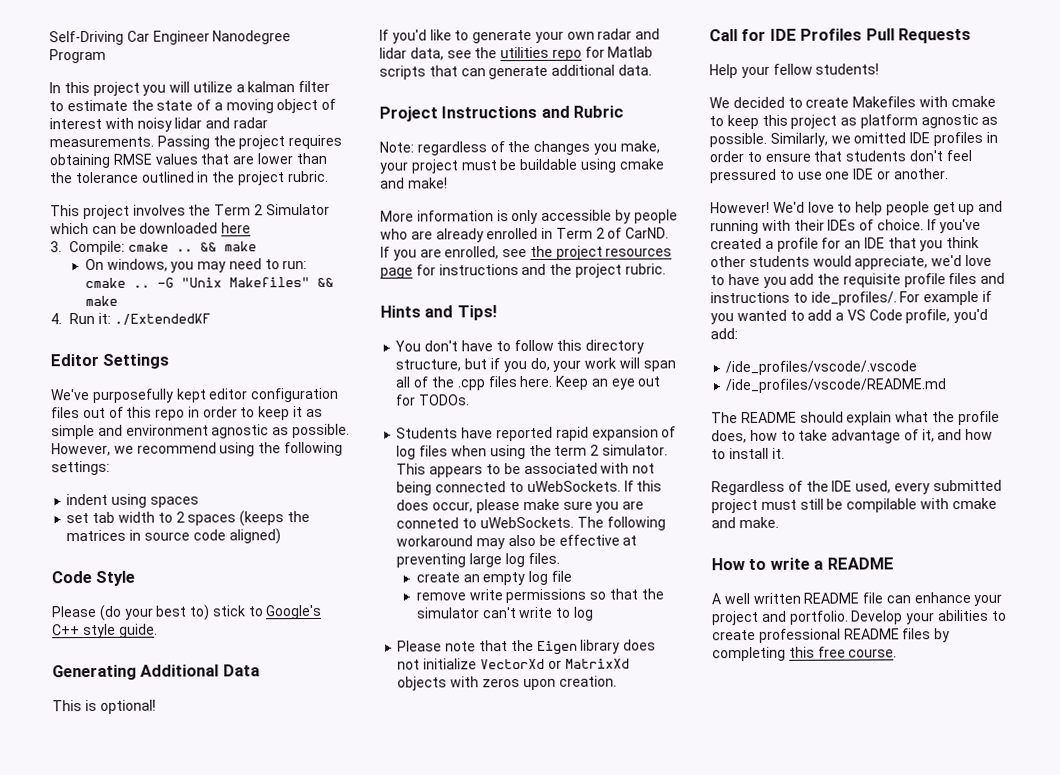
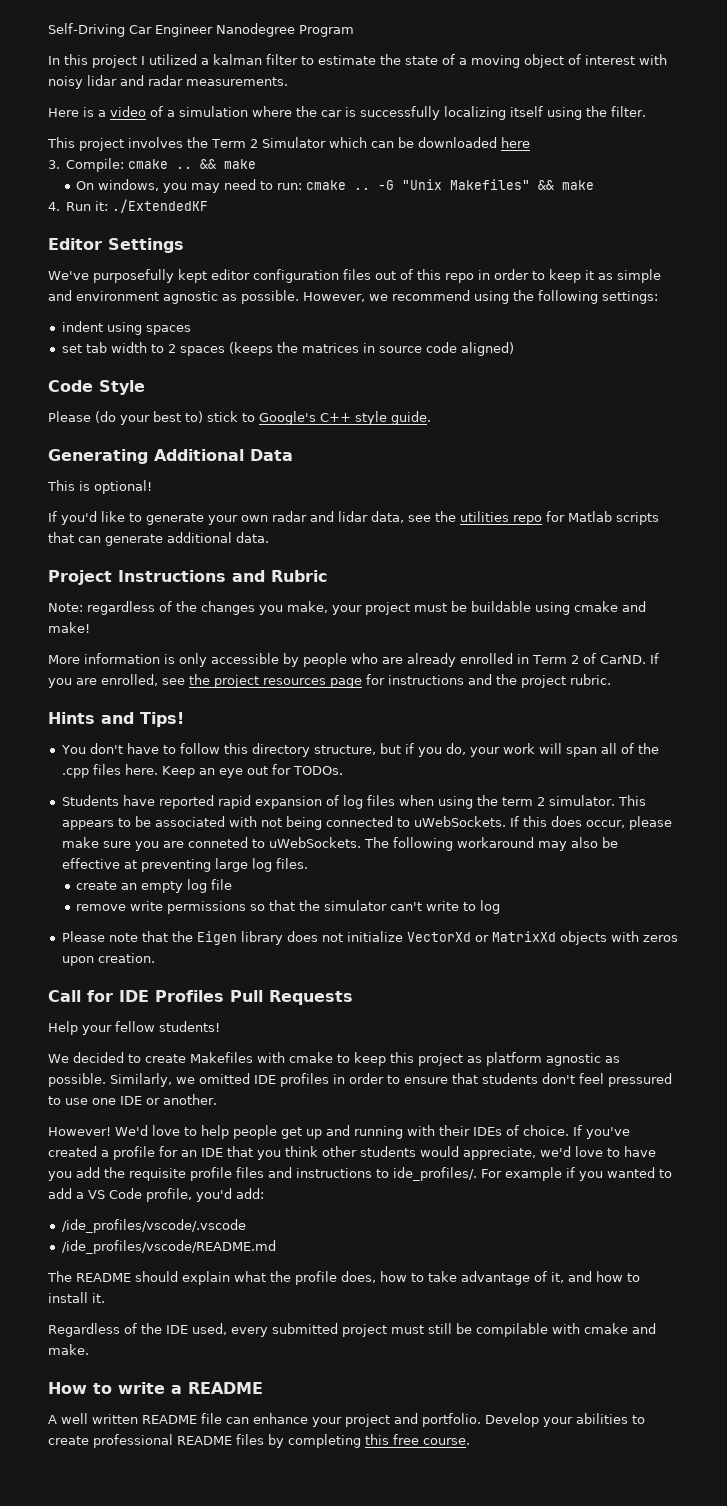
[142,81,233,96] you will utilize -> [141,54,197,65] I utilized
[156,134,343,150] [49,152,327,169] [50,170,329,186] Passing the project requires obtaining RMSE values that are lower than the tolerance outlined in the project rubric. -> [48,106,646,120] // Here is a video of a simulation where the car is successfully localizing itself using the filter.

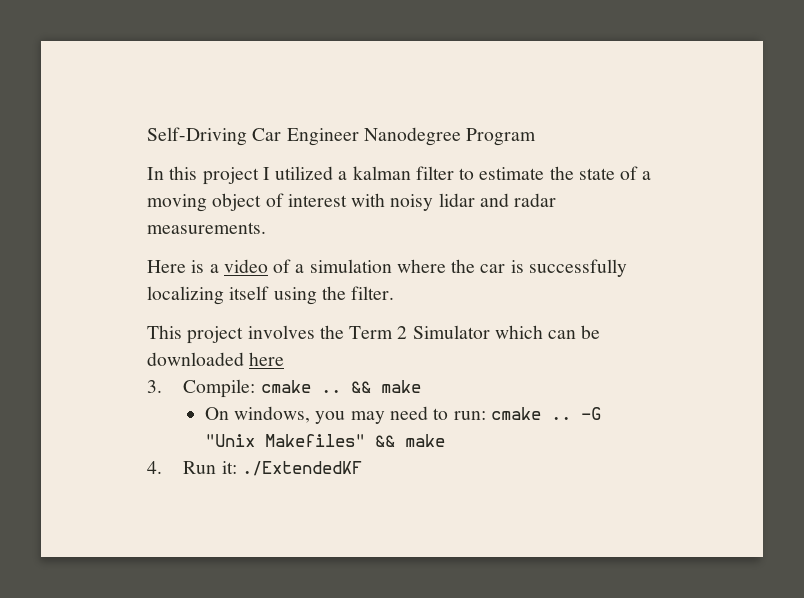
[48,238,184,253] [48,269,661,283] [48,290,658,304] [61,321,191,335] [61,342,514,356] [48,380,145,395] [48,411,431,425] [48,449,293,464] [47,480,152,494] [48,511,659,525] [48,532,269,546] [48,570,327,585] [48,601,646,615] [48,622,90,633] [48,653,659,667] [48,674,611,688] [48,712,184,727] [60,743,659,757] [61,764,343,778] [61,795,646,809] [61,816,672,830] [61,837,618,851] [61,858,308,872] [76,879,233,893] [76,900,501,914] [61,931,678,945] [61,953,155,966] [48,990,353,1005] [48,1021,220,1035] [48,1052,620,1066] [48,1073,672,1087] [48,1094,217,1105] [48,1125,630,1139] [48,1146,656,1160] [48,1167,672,1181] [48,1188,264,1202] [61,1219,246,1233] [61,1240,276,1254] [47,1271,640,1285] [48,1292,105,1303] [48,1323,656,1337] [48,1344,89,1355] [48,1382,263,1394] [48,1413,645,1427] [48,1434,470,1448] // Editor Settings // We've purposefully kept editor configuration files out of this repo in order to keep it as simple and environment agnostic as possible. However, we recommend using the following settings: // indent using spaces // set tab width to 2 spaces (keeps the matrices in source code aligned) // Code Style // Please (do your best to) stick to Google's C++ style guide. // Generating Additional Data // This is optional! // If you'd like to generate your own radar and lidar data, see the utilities repo for Matlab scripts that can generate additional data. // Project Instructions and Rubric // Note: regardless of the changes you make, your project must be buildable using cmake and make! // More information is only accessible by people who are already enrolled in Term 2 of CarND. If you are enrolled, see the project resources page for instructions and the project rubric. // Hints and Tips! // You don't have to follow this directory structure, but if you do, your work will span all of the .cpp files here. Keep an eye out for TODOs. // Students have reported rapid expansion of log files when using the term 2 simulator. This appears to be associated with not being connected to uWebSockets. If this does occur, please make sure you are conneted to uWebSockets. The following workaround may also be effective at preventing large log files. // create an empty log file // remove write permissions so that the simulator can't write to log // Please note that the Eigen library does not initialize VectorXd or MatrixXd objects with zeros upon creation. // Call for IDE Profiles Pull Requests // Help your fellow students! // We decided to create Makefiles with cmake to keep this project as platform agnostic as possible. Similarly, we omitted IDE profiles in order to ensure that students don't feel pressured to use one IDE or another. // However! We'd love to help people get up and running with their IDEs of choice. If you've created a profile for an IDE that you think other students would appreciate, we'd love to have you add the requisite profile files and instructions to ide_profiles/. For example if you wanted to add a VS Code profile, you'd add: // /ide_profiles/vscode/.vscode // /ide_profiles/vscode/README.md // The README should explain what the profile does, how to take advantage of it, and how to install it. // Regardless of the IDE used, every submitted project must still be compilable with cmake and make. // How to write a README // A well written README file can enhance your project and portfolio. Develop your abilities to create professional README files by completing this free course. -> (363, 468) none

